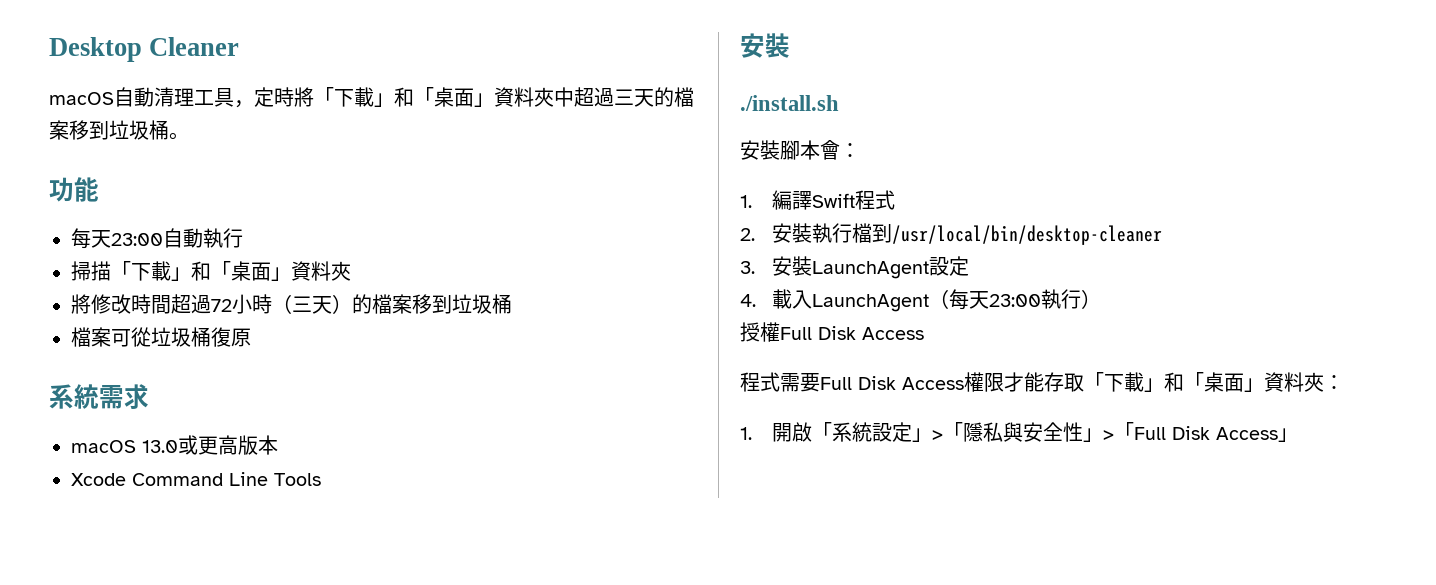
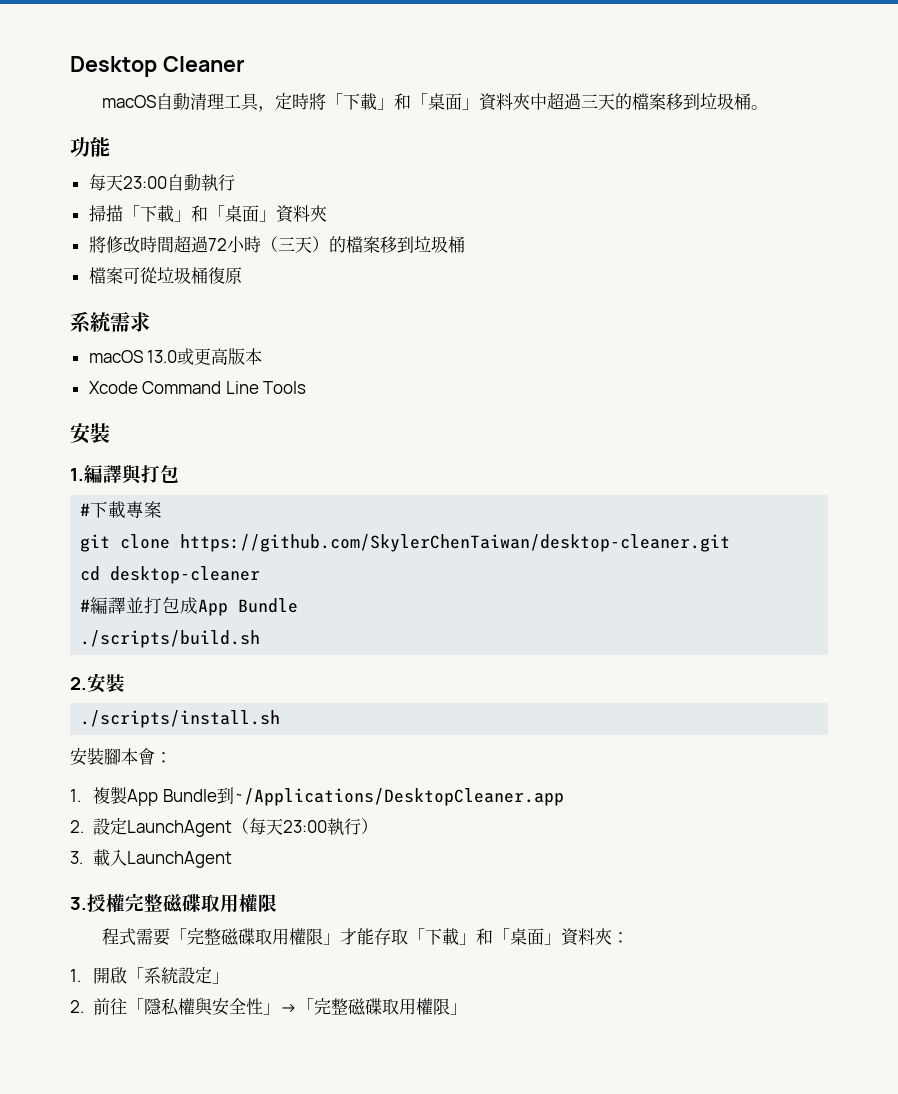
[740,95,839,111] [740,140,860,160] [740,190,895,210] [740,223,1162,245] [740,256,969,279] [740,289,812,309] ./install.sh // 安裝腳本會： // 1.編譯Swift程式 // 2.安裝執行檔到/usr/local/bin/desktop-cleaner // 3.安裝LaunchAgent設定 // 4.載入 -> [70,465,179,485] [80,501,163,519] [80,534,731,552] [80,566,261,584] [80,597,299,616] [80,630,261,648] [70,673,125,693] [80,710,281,728] [70,748,172,766] [70,786,564,806] [70,818,128,835] 1.編譯與打包 // #下載專案 // git clone https://github.com/SkylerChenTaiwan/desktop-cleaner.git // cd desktop-cleaner // #編譯並打包成App Bundle // ./scripts/build.sh // 2.安裝 // ./scripts/install.sh // 安裝腳本會： // 1.複製App Bundle到~/Applications/DesktopCleaner.app // 2.設定
[740,322,924,342] [740,372,1004,392] 授權Full Disk Access // 程式需要Full Disk Access權限 -> [70,849,233,868] [70,893,277,913] [101,928,340,946] 3.載入LaunchAgent // 3.授權完整磁碟取用權限 // 程式需要「完整磁碟取用權限」
[931,422,1278,442] >「隱私與安全性」>「Full Disk Access -> [70,998,451,1016] // 2.前往「隱私權與安全性」→「完整磁碟取用權限

